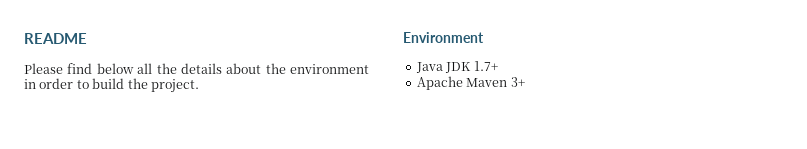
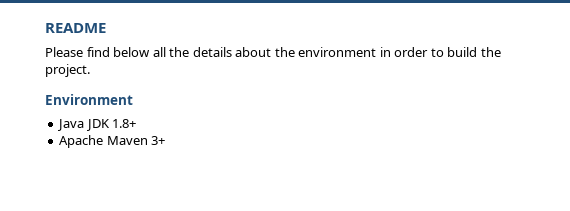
[473,61,498,71] 1.7+ -> [112,119,137,128] 1.8+

